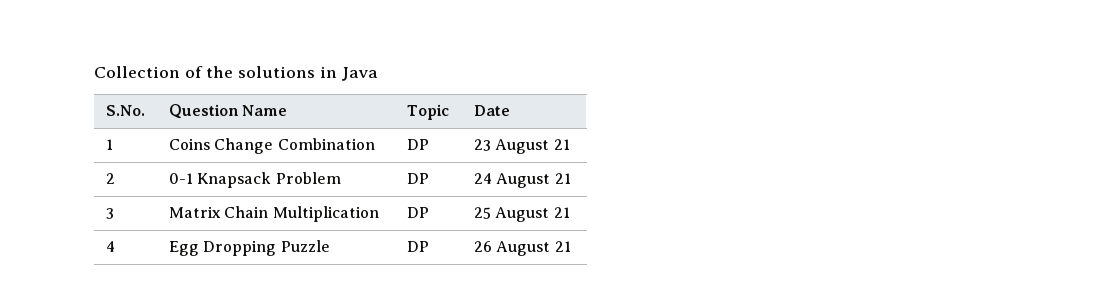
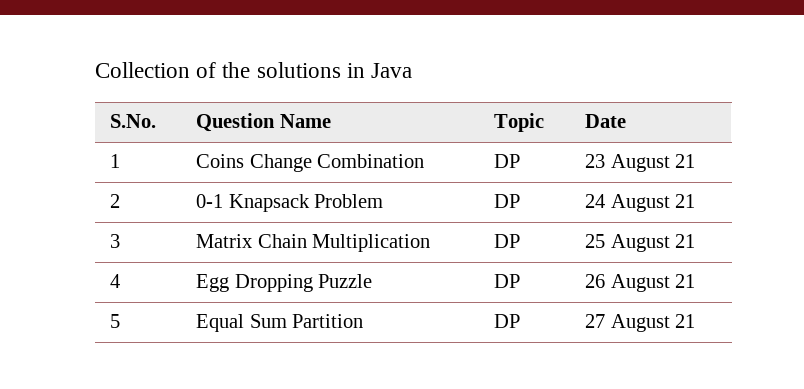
(571, 246) none -> [110,314,121,328] [196,314,364,332] [494,314,521,328] [585,314,696,332] // 5 | Equal Sum Partition | DP | 27 August 21

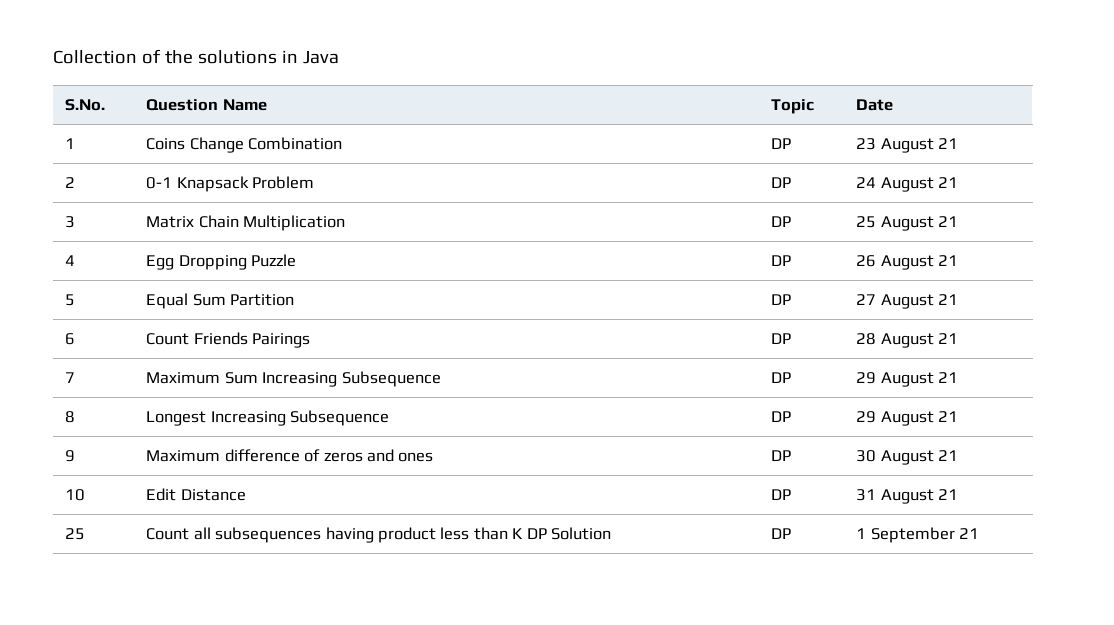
(696, 321) none -> [65,333,76,345] [146,332,311,348] [771,333,792,344] [856,333,959,348] [65,372,76,383] [146,371,441,387] [771,372,792,383] [856,372,959,387] [65,411,76,423] [146,410,390,426] [771,411,792,422] [856,411,959,426] [65,450,76,462] [146,449,434,462] [771,450,792,461] [856,450,959,465] [65,489,86,501] [146,488,246,501] [771,489,792,500] [856,489,959,504] [65,528,86,540] [146,527,612,543] [771,528,792,539] [856,527,980,543] // 6 | Count Friends Pairings | DP | 28 August 21 // 7 | Maximum Sum Increasing Subsequence | DP | 29 August 21 // 8 | Longest Increasing Subsequence | DP | 29 August 21 // 9 | Maximum difference of zeros and ones | DP | 30 August 21 // 10 | Edit Distance | DP | 31 August 21 // 25 | Count all subsequences having product less than K DP Solution | DP | 1 September 21

